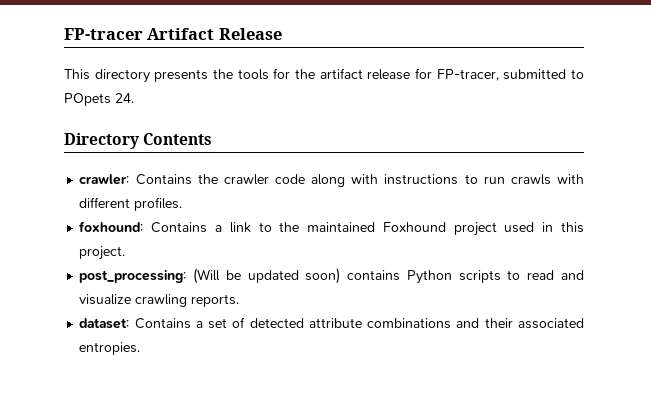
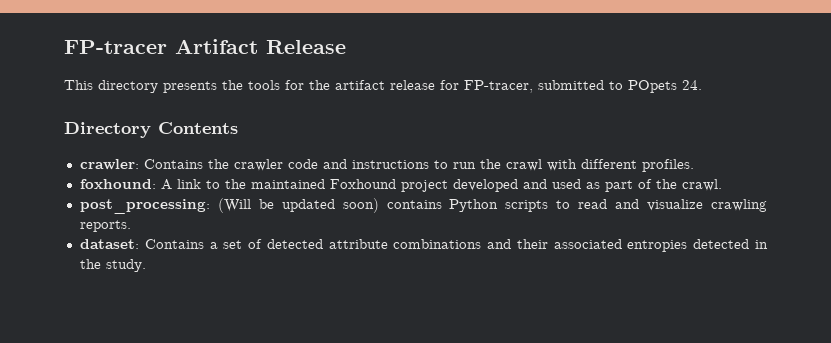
[311,174,379,187] along with -> [322,159,347,169] and
[510,174,551,185] crawls -> [479,159,542,171] the crawl
[151,222,222,233] Contains a -> [160,179,172,190] A
[504,222,585,233] [79,246,126,260] used in this project. -> [452,179,722,192] developed and used as part of the crawl.
[79,342,141,355] entropies. -> [627,239,769,252] [79,259,146,272] entropies detected in the study.

